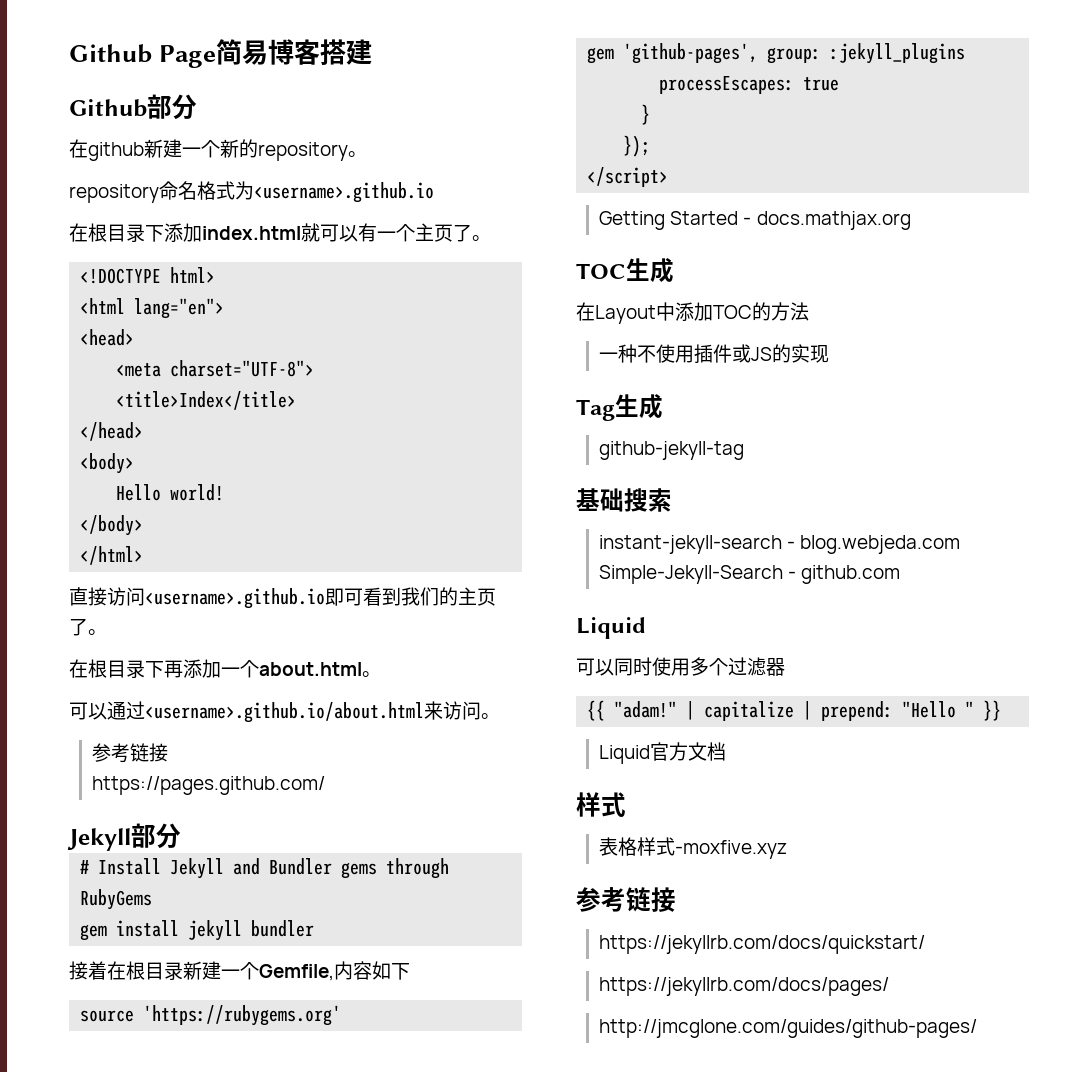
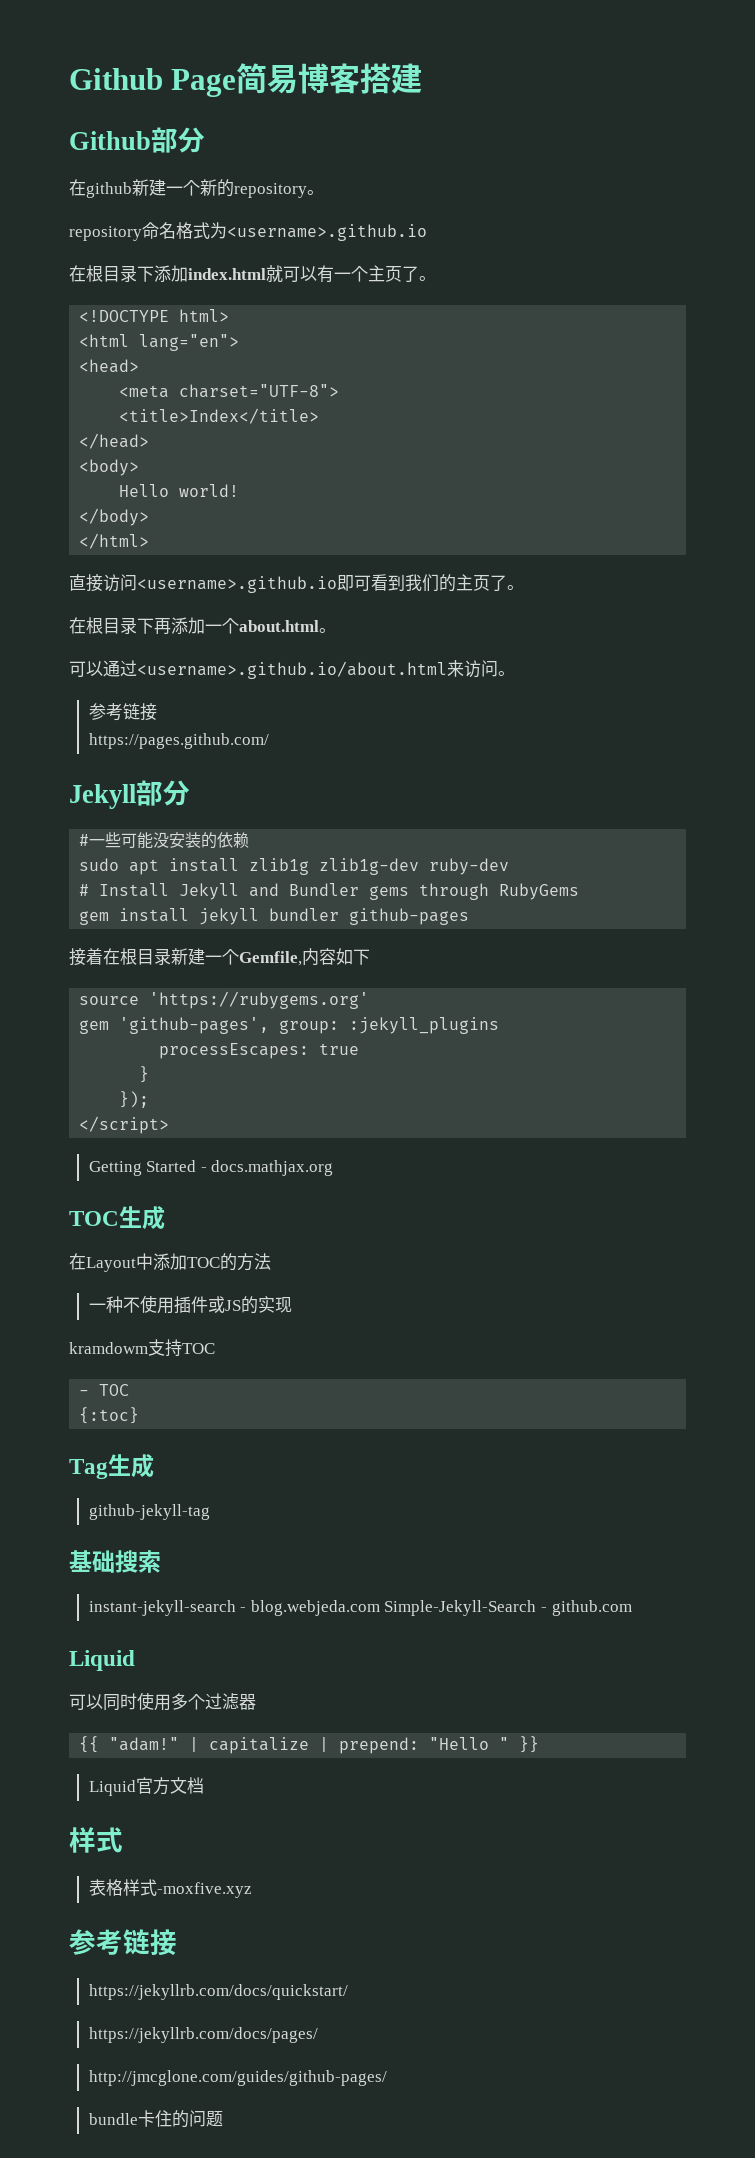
(181, 836) none -> [79,832,250,849] [79,858,510,875] // #一些可能没安装的依赖 // sudo apt install zlib1g zlib1g-dev ruby-dev
(315, 928) none -> [349,908,470,925] github-pages
(830, 354) none -> [69,1339,215,1357] [79,1384,130,1396] [79,1407,140,1424] // kramdowm支持TOC // - TOC // {:toc}
(978, 1028) none -> [88,2110,223,2128] // bundle卡住的问题

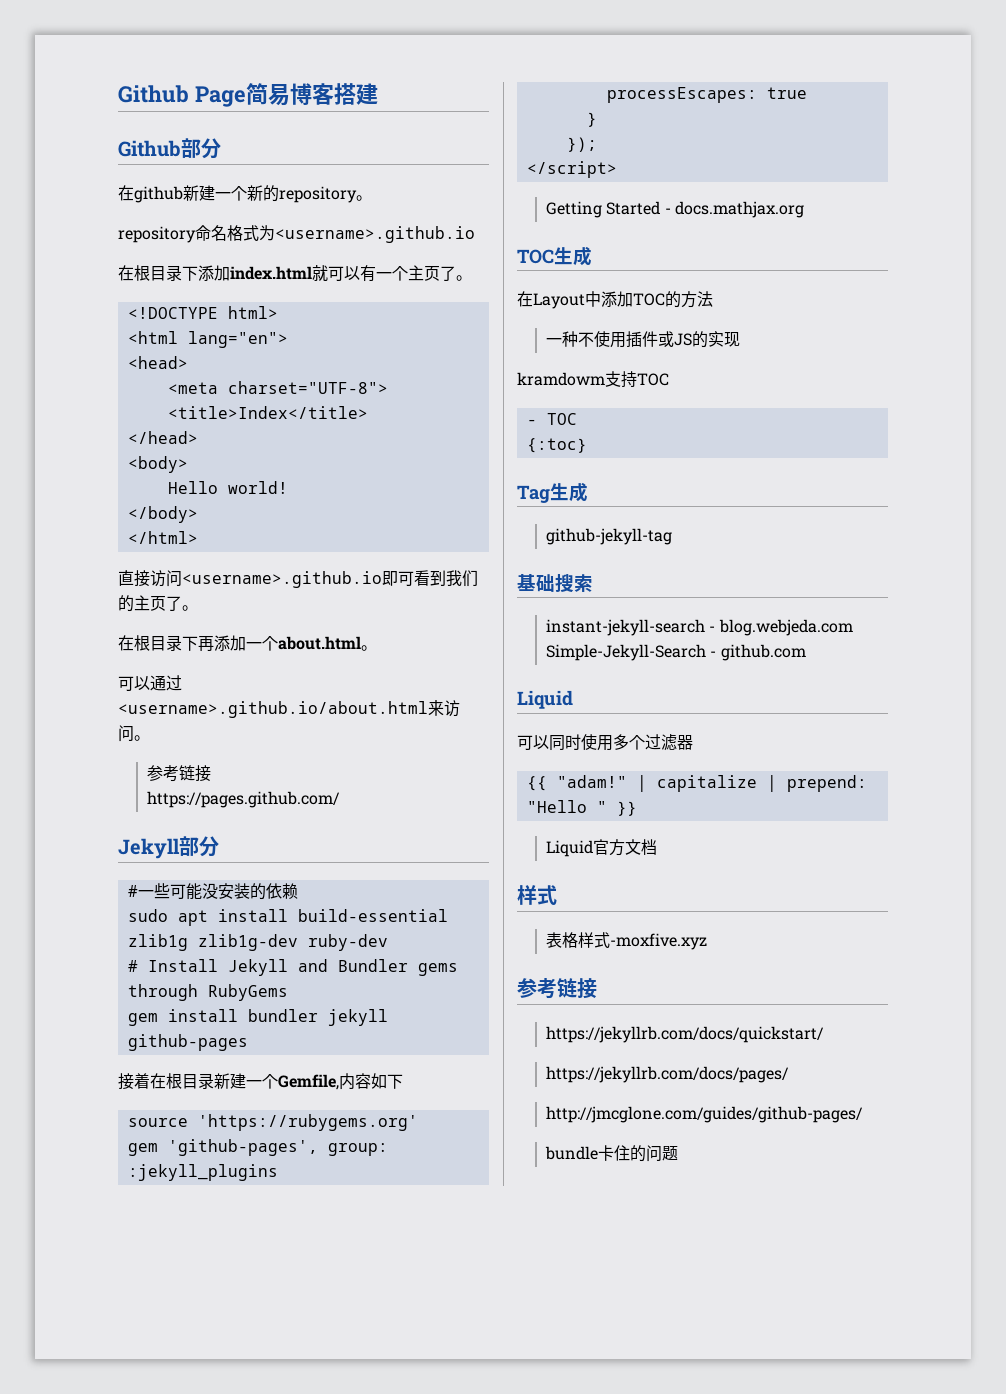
(240, 865) none -> [297,909,448,922] build-essential
[199,908,340,925] jekyll bundler -> [247,1009,388,1026] bundler jekyll

